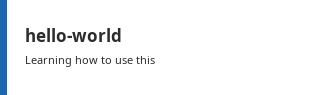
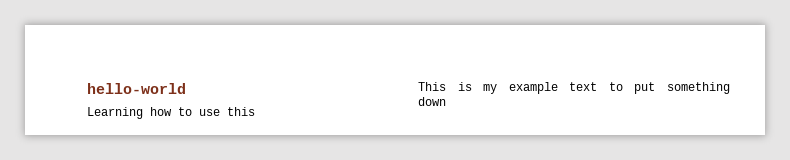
(155, 60) none -> [418,82,730,94] [418,97,446,106] // This is my example text to put something down

